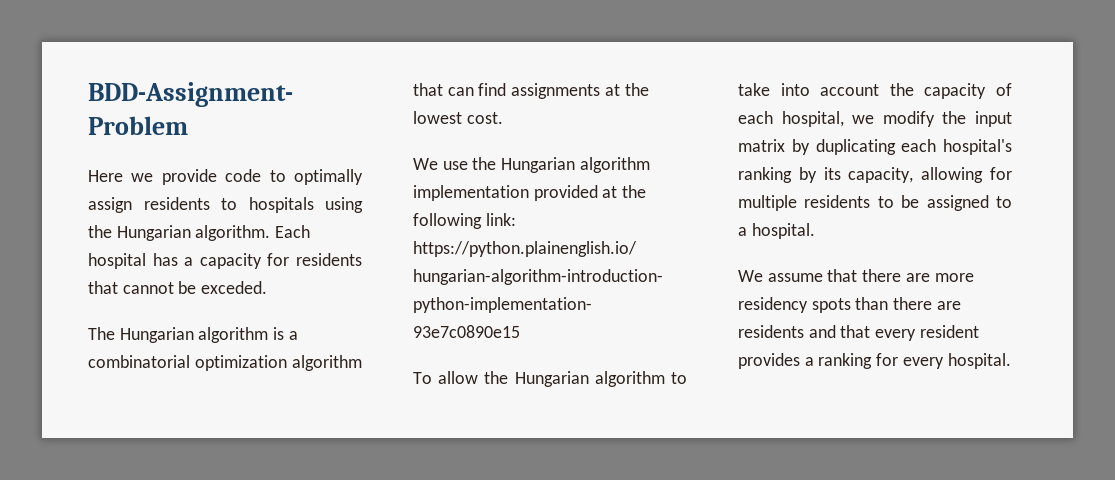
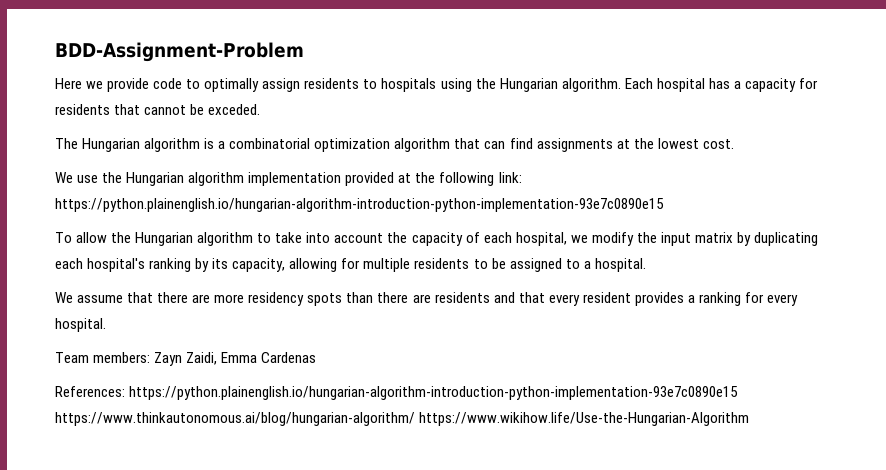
(1011, 361) none -> [55,352,317,366] [55,386,739,400] [55,412,750,426] // Team members: Zayn Zaidi, Emma Cardenas // References: https://python.plainenglish.io/hungarian-algorithm-introduction-python-implementation-93e7c0890e15 https://www.thinkautonomous.ai/blog/hungarian-algorithm/ https://www.wikihow.life/Use-the-Hungarian-Algorithm

